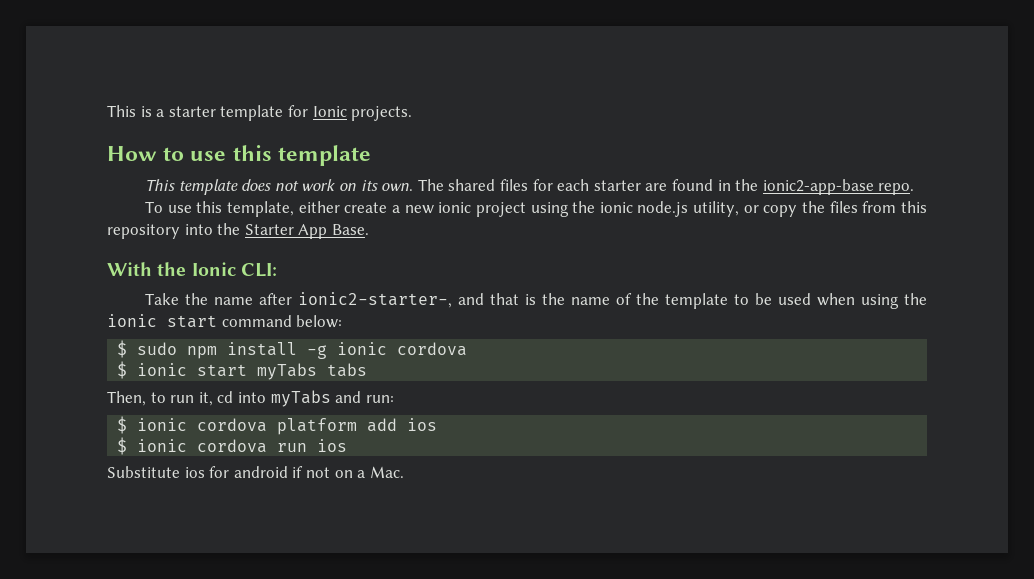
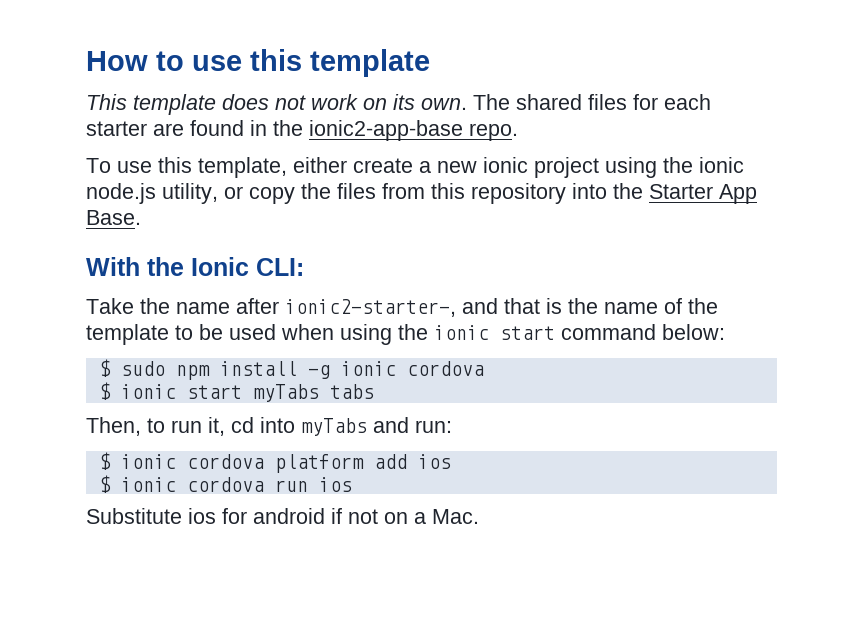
[107,105,413,121] This is a starter template for Ionic projects. // -> (86, 61) none

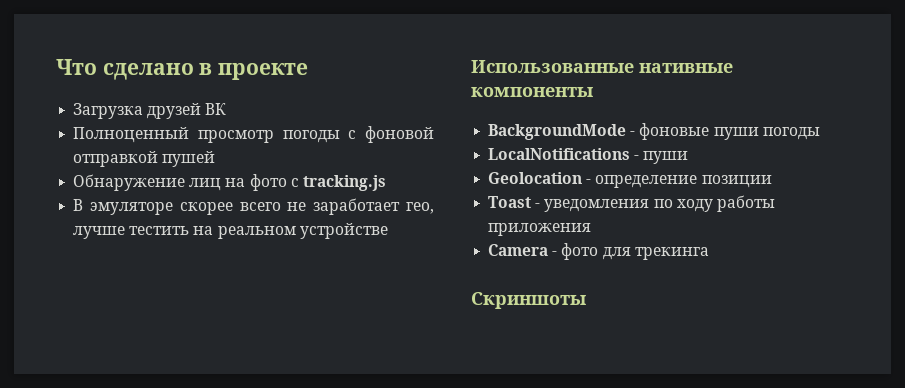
[86,49,430,77] [86,94,711,115] [86,120,518,141] [86,157,744,178] [86,183,757,204] [86,210,141,225] [86,257,304,276] [86,298,718,317] [86,324,725,345] [98,359,484,380] [98,382,374,402] [86,417,452,436] [98,452,451,473] [98,475,352,493] [86,508,479,524] How to use this template // This template does not work on its own. The shared files for each starter are found in the ionic2-app-base repo. // To use this template, either create a new ionic project using the ionic node.js utility, or copy the files from this repository into the Starter App Base. // With the Ionic CLI: // Take the name after ionic2-starter-, and that is the name of the template to be used when using the ionic start command below: // $ sudo npm install -g ionic cordova // $ ionic start myTabs tabs // Then, to run it, cd into myTabs and run: // $ ionic cordova platform add ios // $ ionic cordova run ios // Substitute ios for android if not on a Mac. -> [56,59,309,80] [73,103,227,119] [73,126,434,143] [73,151,216,167] [73,174,386,191] [73,198,434,215] [73,223,388,239] [471,60,733,73] [471,87,593,97] [488,123,820,140] [488,148,689,164] [488,172,772,188] [488,195,775,212] [488,223,592,236] [488,243,709,260] [471,292,586,309] Что сделано в проекте // Загрузка друзей ВК // Полноценный просмотр погоды с фоновой отправкой пушей // Обнаружение лиц на фото с tracking.js // В эмуляторе скорее всего не заработает гео, лучше тестить на реальном устройстве // Использованные нативные компоненты // BackgroundMode - фоновые пуши погоды // LocalNotifications - пуши // Geolocation - определение позиции // Toast - уведомления по ходу работы приложения // Camera - фото для трекинга // Скриншоты

